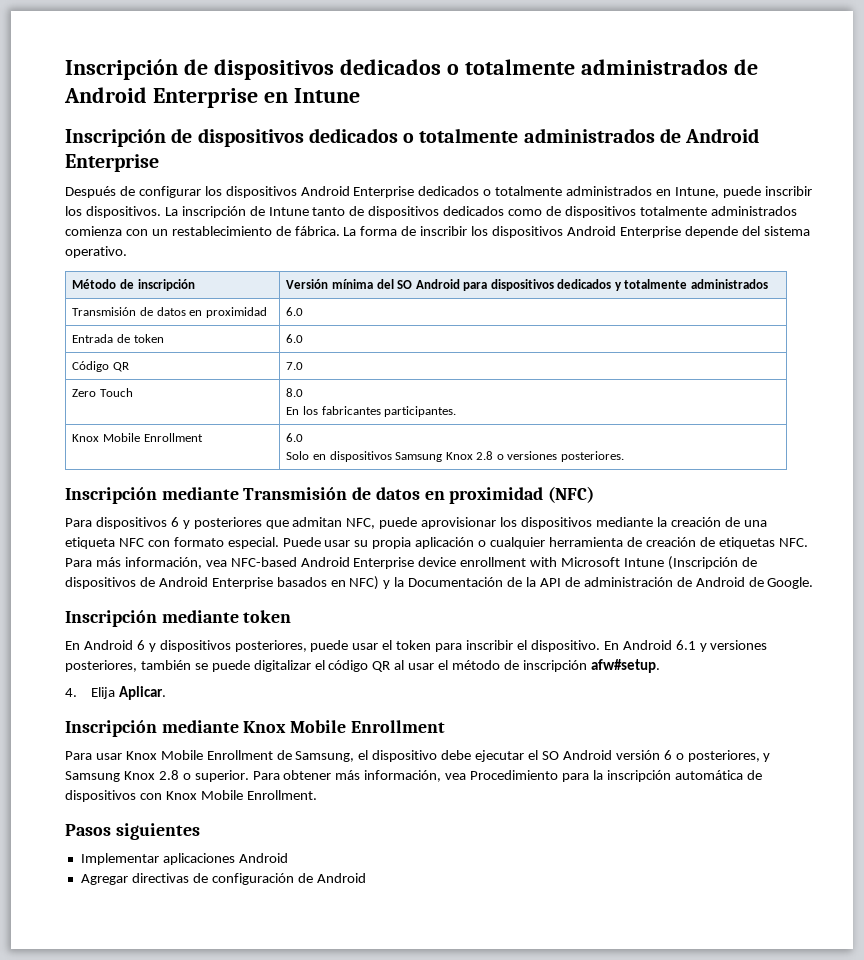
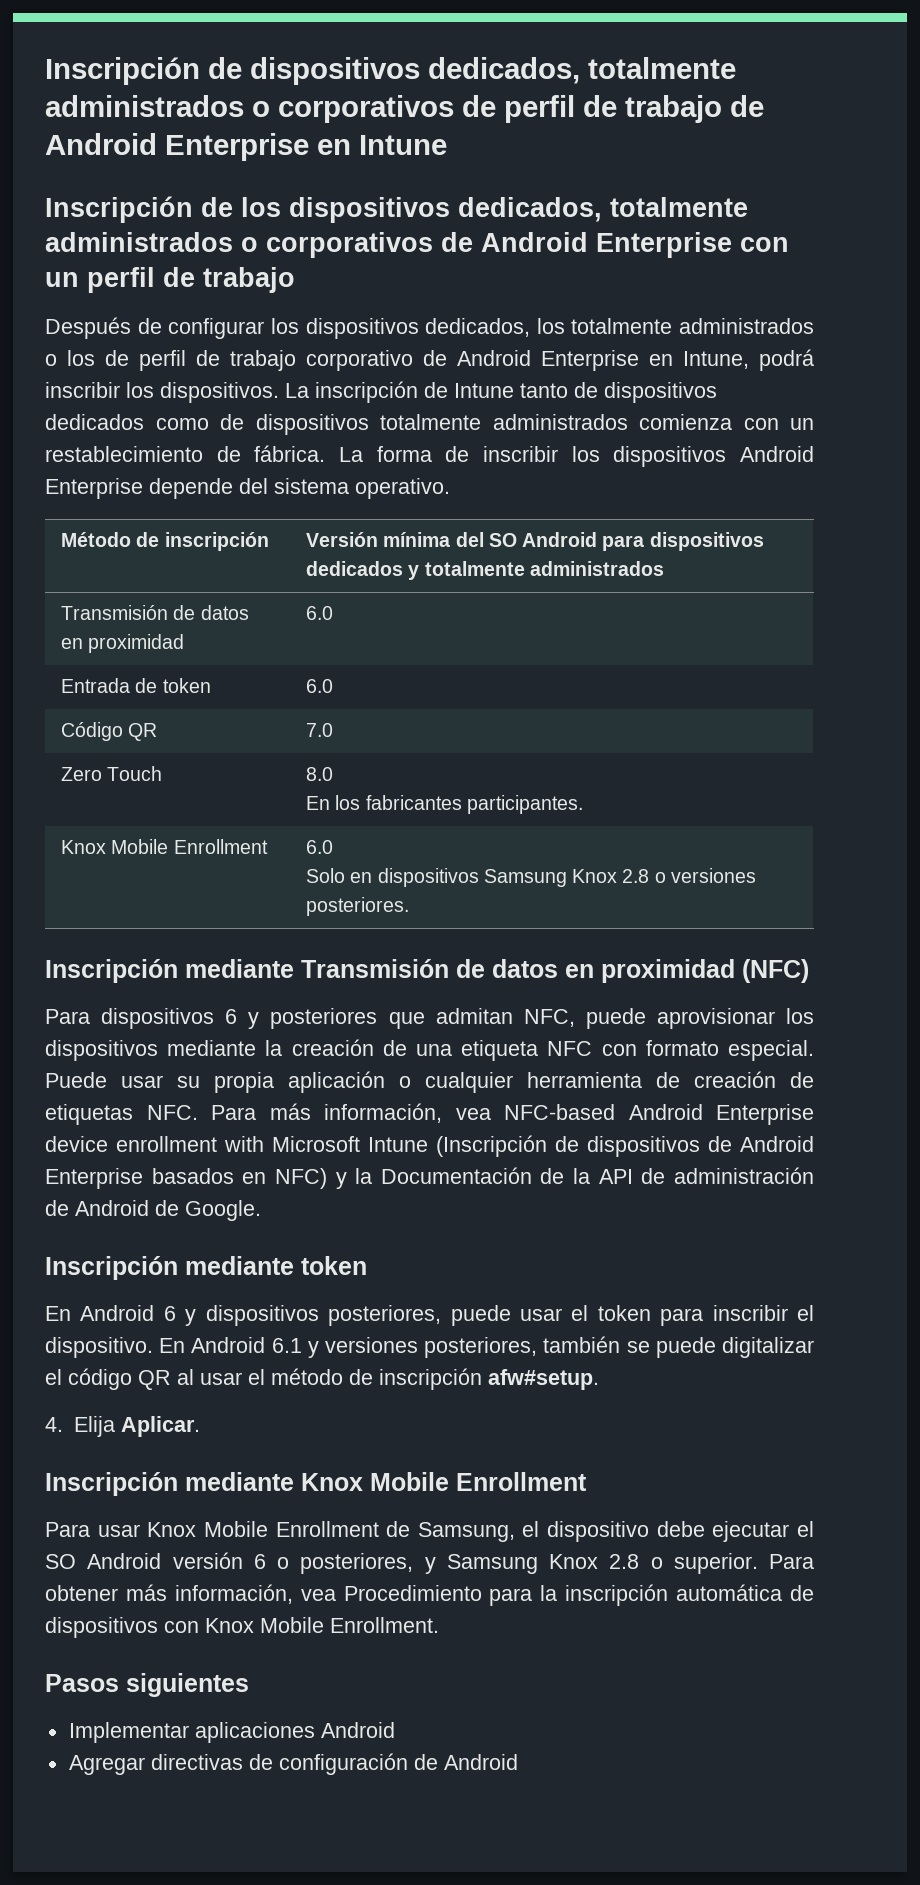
[65,59,728,80] Inscripción de dispositivos dedicados o totalmente administrados -> [45,57,736,85] [45,95,722,123] Inscripción de dispositivos dedicados, totalmente administrados o corporativos de perfil de trabajo
[197,128,760,147] [65,154,159,172] dispositivos dedicados o totalmente administrados de Android Enterprise -> [241,197,748,223] [45,232,789,258] [45,267,295,293] los dispositivos dedicados, totalmente administrados o corporativos de Android Enterprise con un perfil de trabajo
[300,186,653,198] Android Enterprise dedicados o totalmente administrados -> [425,318,814,337] [45,350,639,371] dedicados, los totalmente administrados o los de perfil de trabajo corporativo de Android Enterprise
[722,186,761,198] puede -> [759,349,814,371] podrá

